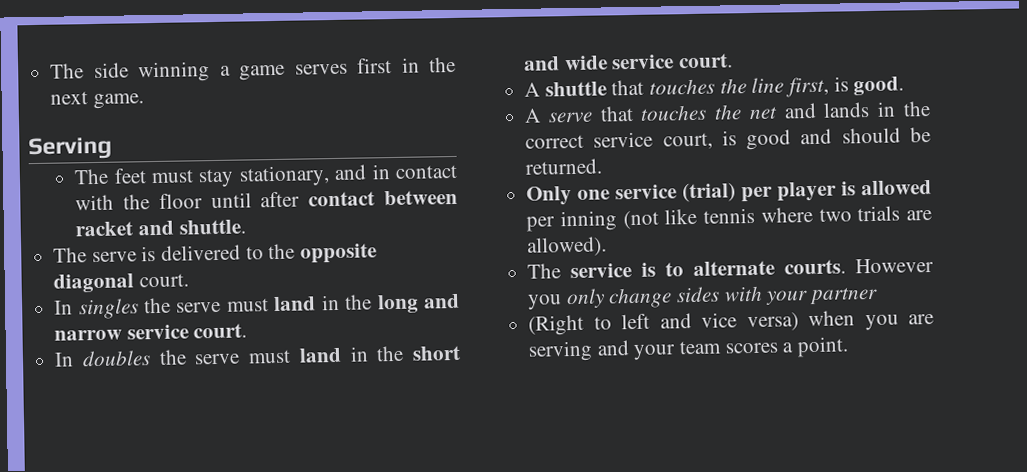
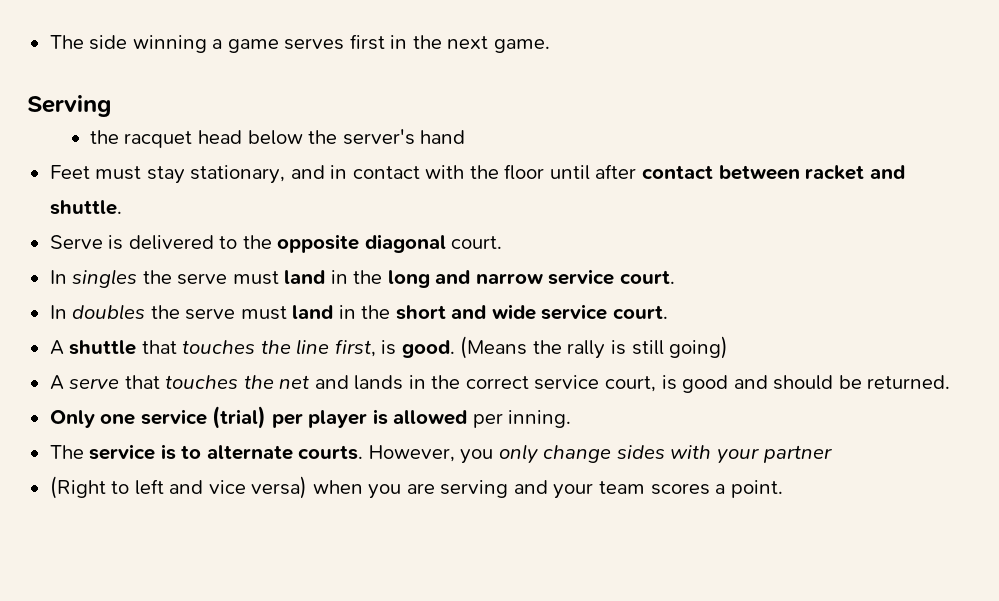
[74,168,147,185] The feet -> [89,129,466,148] [49,165,90,179] the racquet head below the server's hand // Feet
[53,247,137,263] The serve -> [49,235,103,249] Serve
(905, 86) none -> [460,336,729,359] (Means the rally is still going)
[559,205,932,232] [527,236,608,257] inning (not like tennis where two trials are allowed). -> [508,410,572,428] inning.
[855,257,934,274] However -> [368,445,455,462] However,

